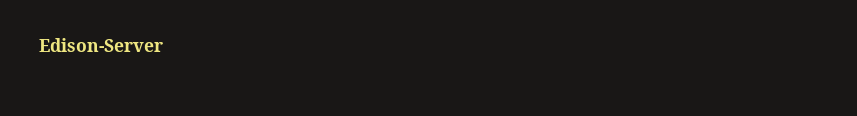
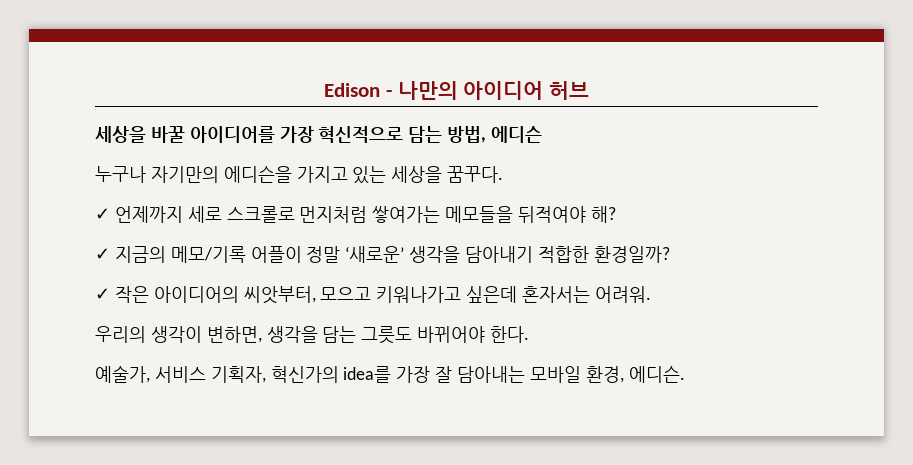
[39,38,163,52] Edison-Server -> [324,81,589,100] [95,126,543,143] [95,165,504,184] [95,206,616,223] [95,246,670,263] [95,286,651,304] [95,326,530,344] [95,365,685,383] Edison - 나만의 아이디어 허브 // 세상을 바꿀 아이디어를 가장 혁신적으로 담는 방법, 에디슨 // 누구나 자기만의 에디슨을 가지고 있는 세상을 꿈꾸다. // ✓ 언제까지 세로 스크롤로 먼지처럼 쌓여가는 메모들을 뒤적여야 해? // ✓ 지금의 메모/기록 어플이 정말 ‘새로운’ 생각을 담아내기 적합한 환경일까? // ✓ 작은 아이디어의 씨앗부터, 모으고 키워나가고 싶은데 혼자서는 어려워. // 우리의 생각이 변하면, 생각을 담는 그릇도 바뀌어야 한다. // 예술가, 서비스 기획자, 혁신가의 idea를 가장 잘 담아내는 모바일 환경, 에디슨.

